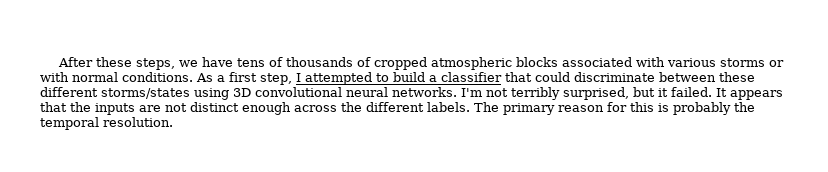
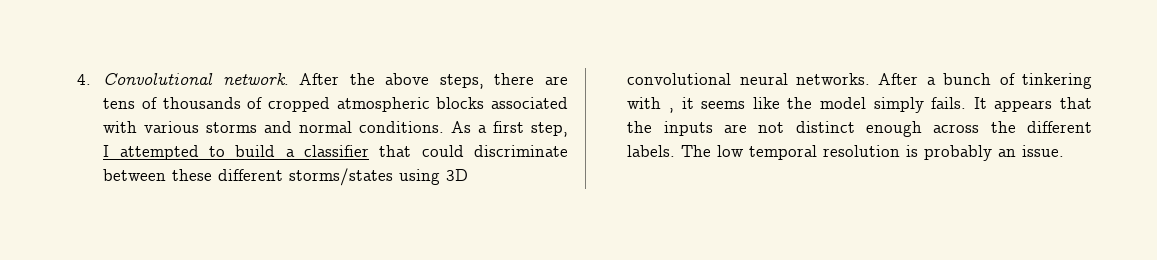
[57,57,233,70] After these steps, we have -> [77,73,568,89] 4. Convolutional network. After the above steps, there are
[768,60,784,67] [40,72,69,82] or with -> [264,121,293,133] and
[461,87,712,100] I'm not terribly surprised, but it failed. -> [878,73,1093,89] [627,97,967,113] After a bunch of tinkering with , it seems like the model simply fails.
[503,102,755,115] [40,117,173,130] primary reason for this is probably the temporal resolution. -> [717,145,1065,161] low temporal resolution is probably an issue.

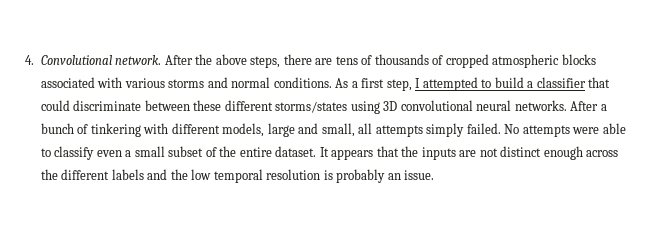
[668,97,967,113] , it seems like the model simply fails. -> [171,123,626,137] [40,146,317,160] different models, large and small, all attempts simply failed. No attempts were able to classify even a small subset of the entire dataset.
[627,145,712,157] labels. The -> [111,169,188,180] labels and the

